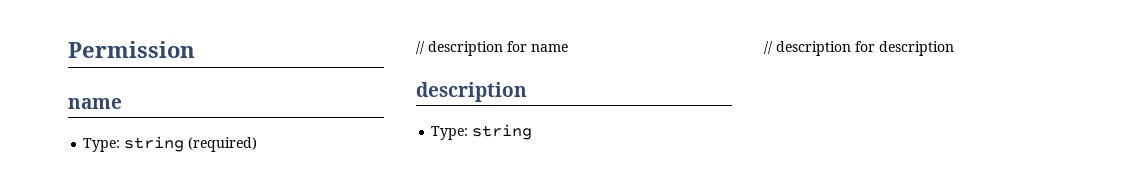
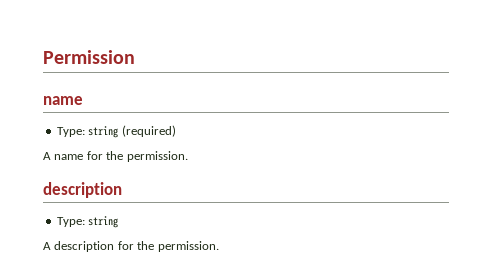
[416,41,568,56] // description for name -> [43,151,188,162] A name for the permission.
[764,41,954,56] // description for description -> [43,241,219,252] A description for the permission.

